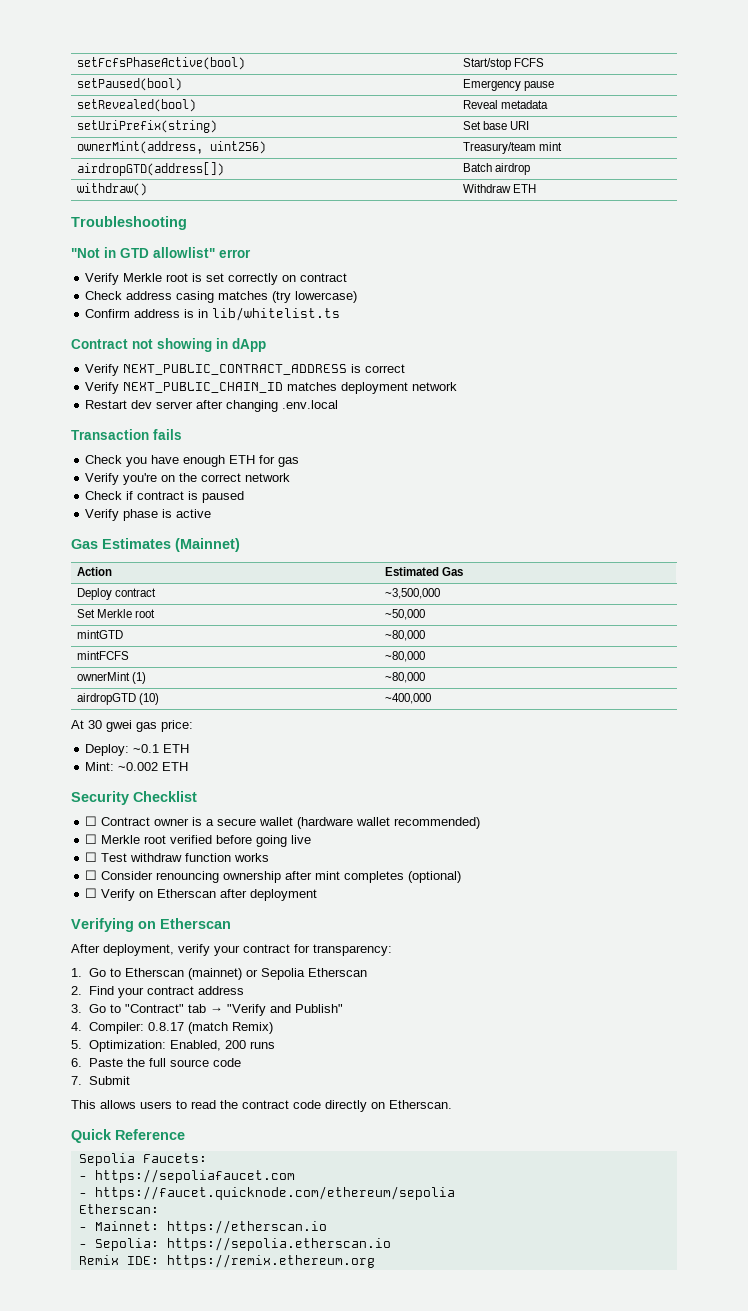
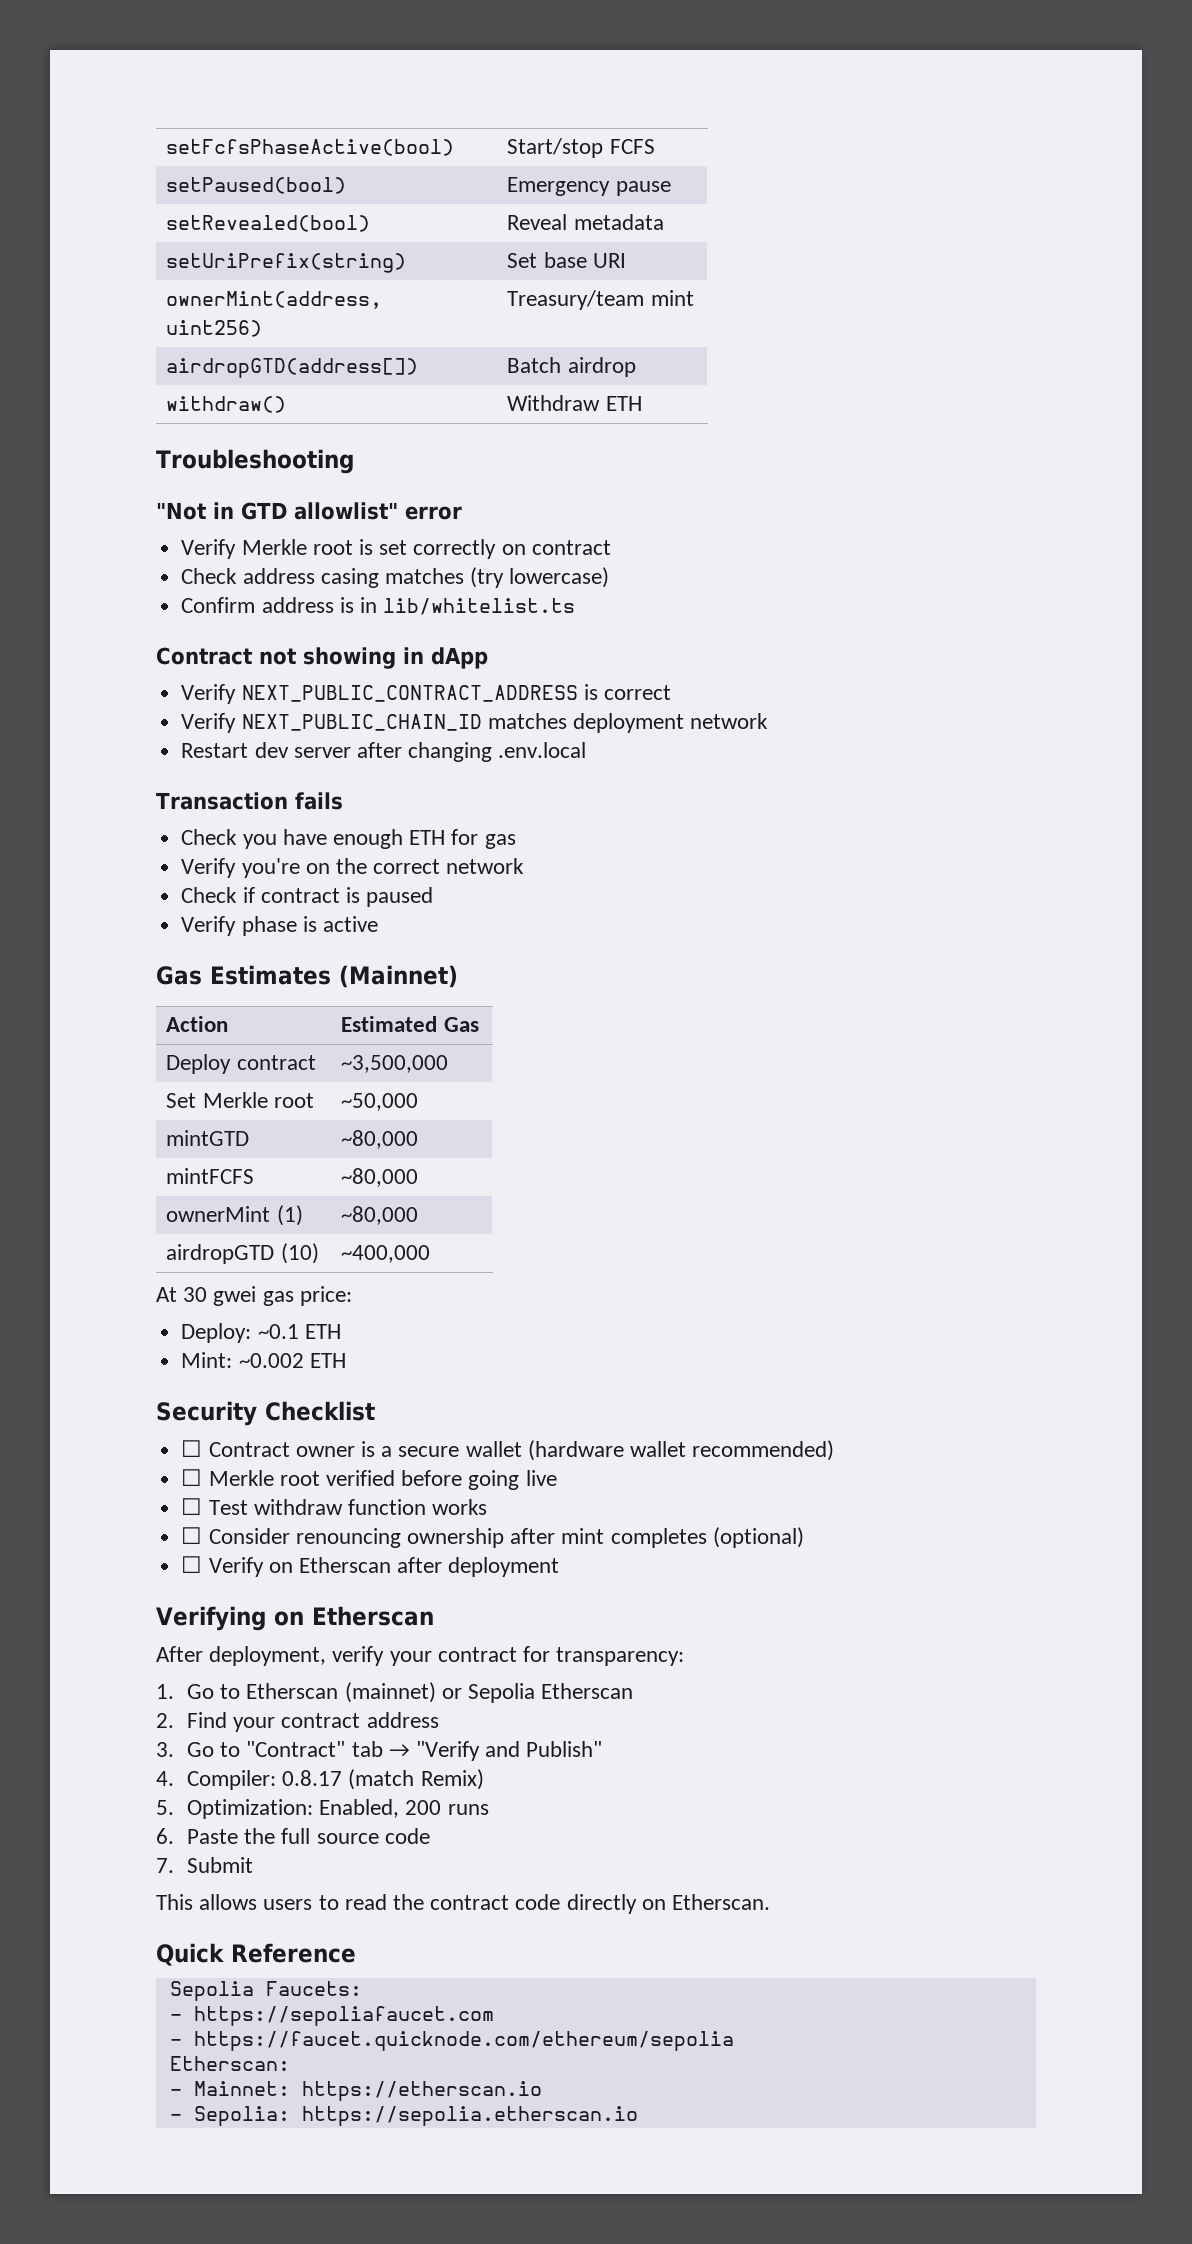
[78,1254,375,1268] // Remix IDE: https://remix.ethereum.org -> (638, 2116) none

